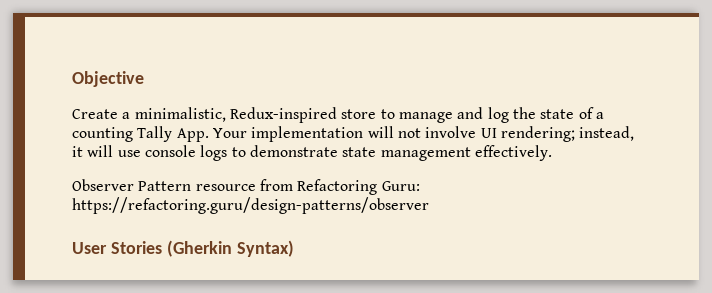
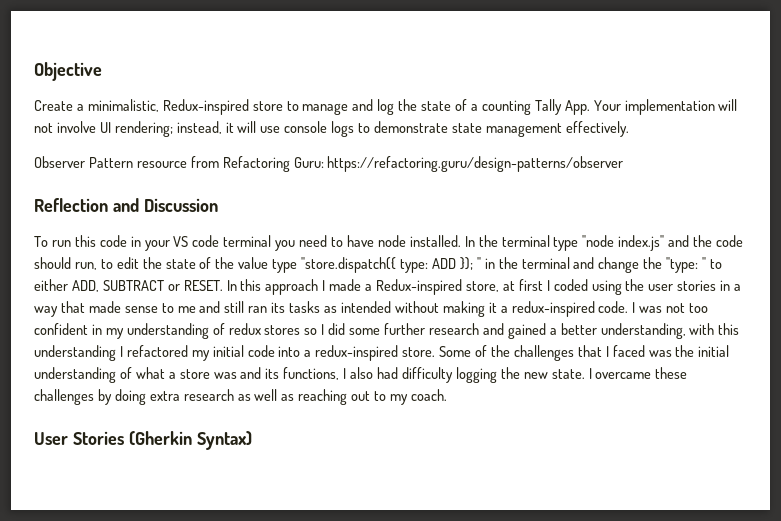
(429, 205) none -> [34,198,218,212] [34,235,744,251] [34,257,723,273] [34,279,742,295] [34,301,709,317] [34,323,740,339] [34,345,730,361] [34,367,688,383] [34,389,447,405] // Reflection and Discussion // To run this code in your VS code terminal you need to have node installed. In the terminal type "node index.js" and the code should run, to edit the state of the value type "store.dispatch({ type: ADD }); " in the terminal and change the "type: " to either ADD, SUBTRACT or RESET. In this approach I made a Redux-inspired store, at first I coded using the user stories in a way that made sense to me and still ran its tasks as intended without making it a redux-inspired code. I was not too confident in my understanding of redux stores so I did some further research and gained a better understanding, with this understanding I refactored my initial code into a redux-inspired store. Some of the challenges that I faced was the initial understanding of what a store was and its functions, I also had difficulty logging the new state. I overcame these challenges by doing extra research as well as reaching out to my coach.

